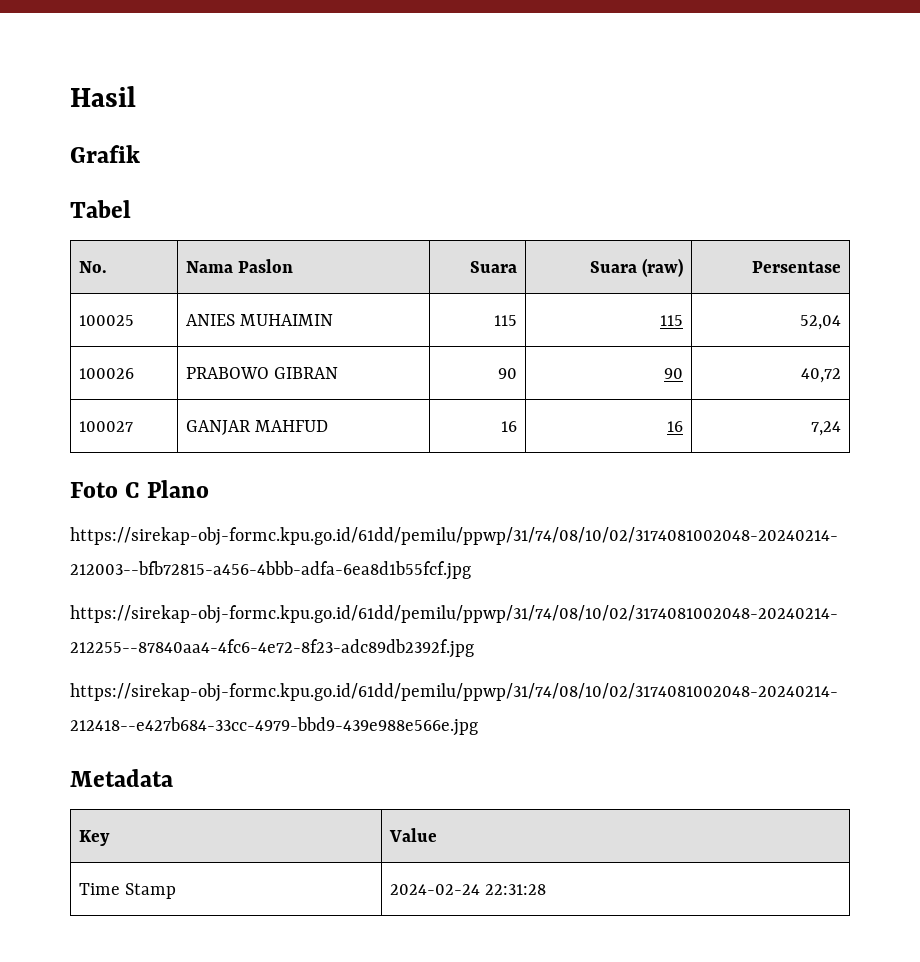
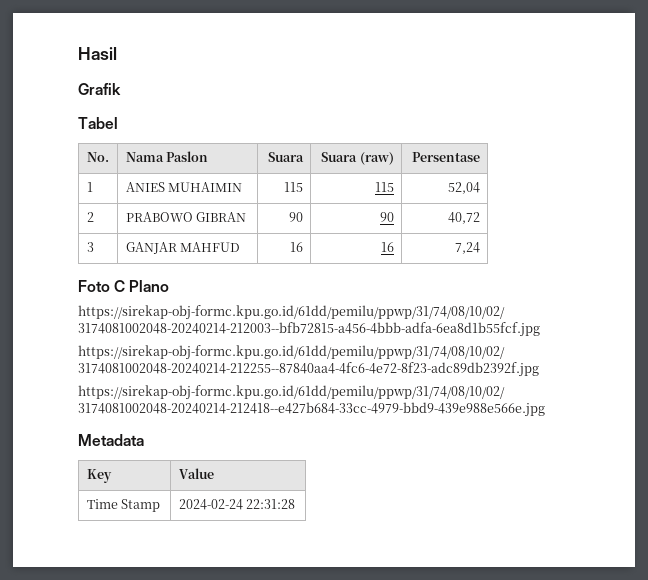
[78,315,134,326] 100025 -> [86,182,93,192] 1
[78,368,134,379] 100026 -> [86,212,94,222] 2
[78,421,133,432] 100027 -> [86,242,94,252] 3

